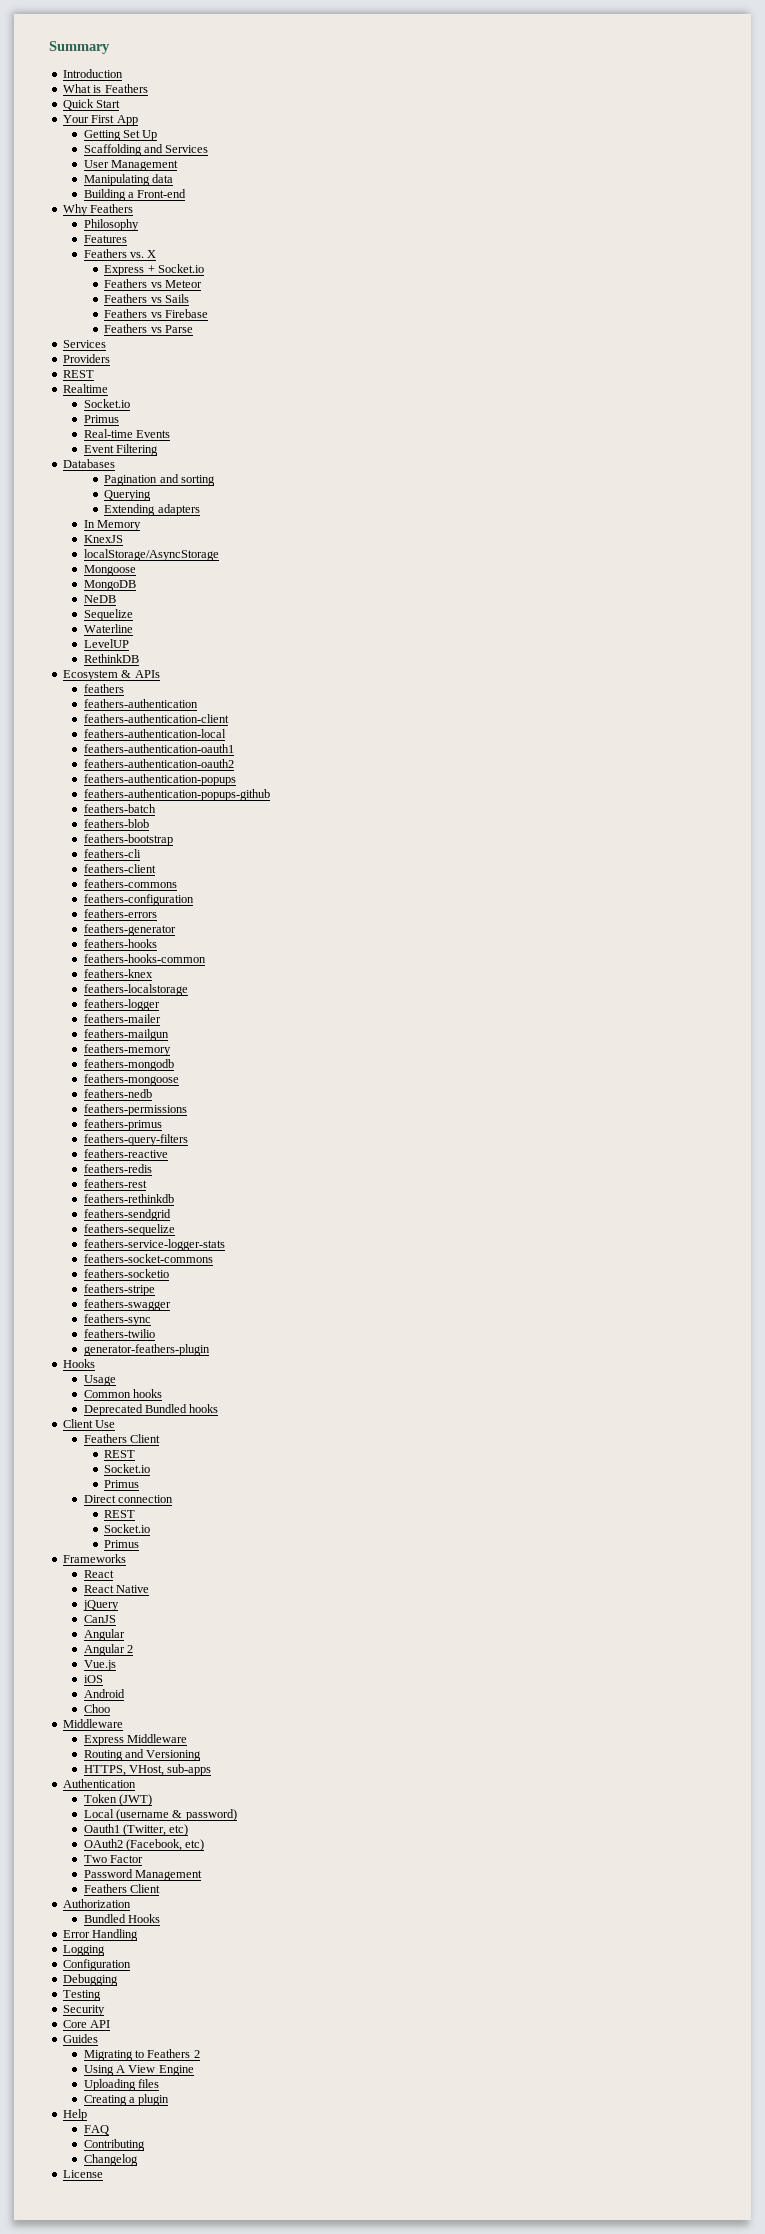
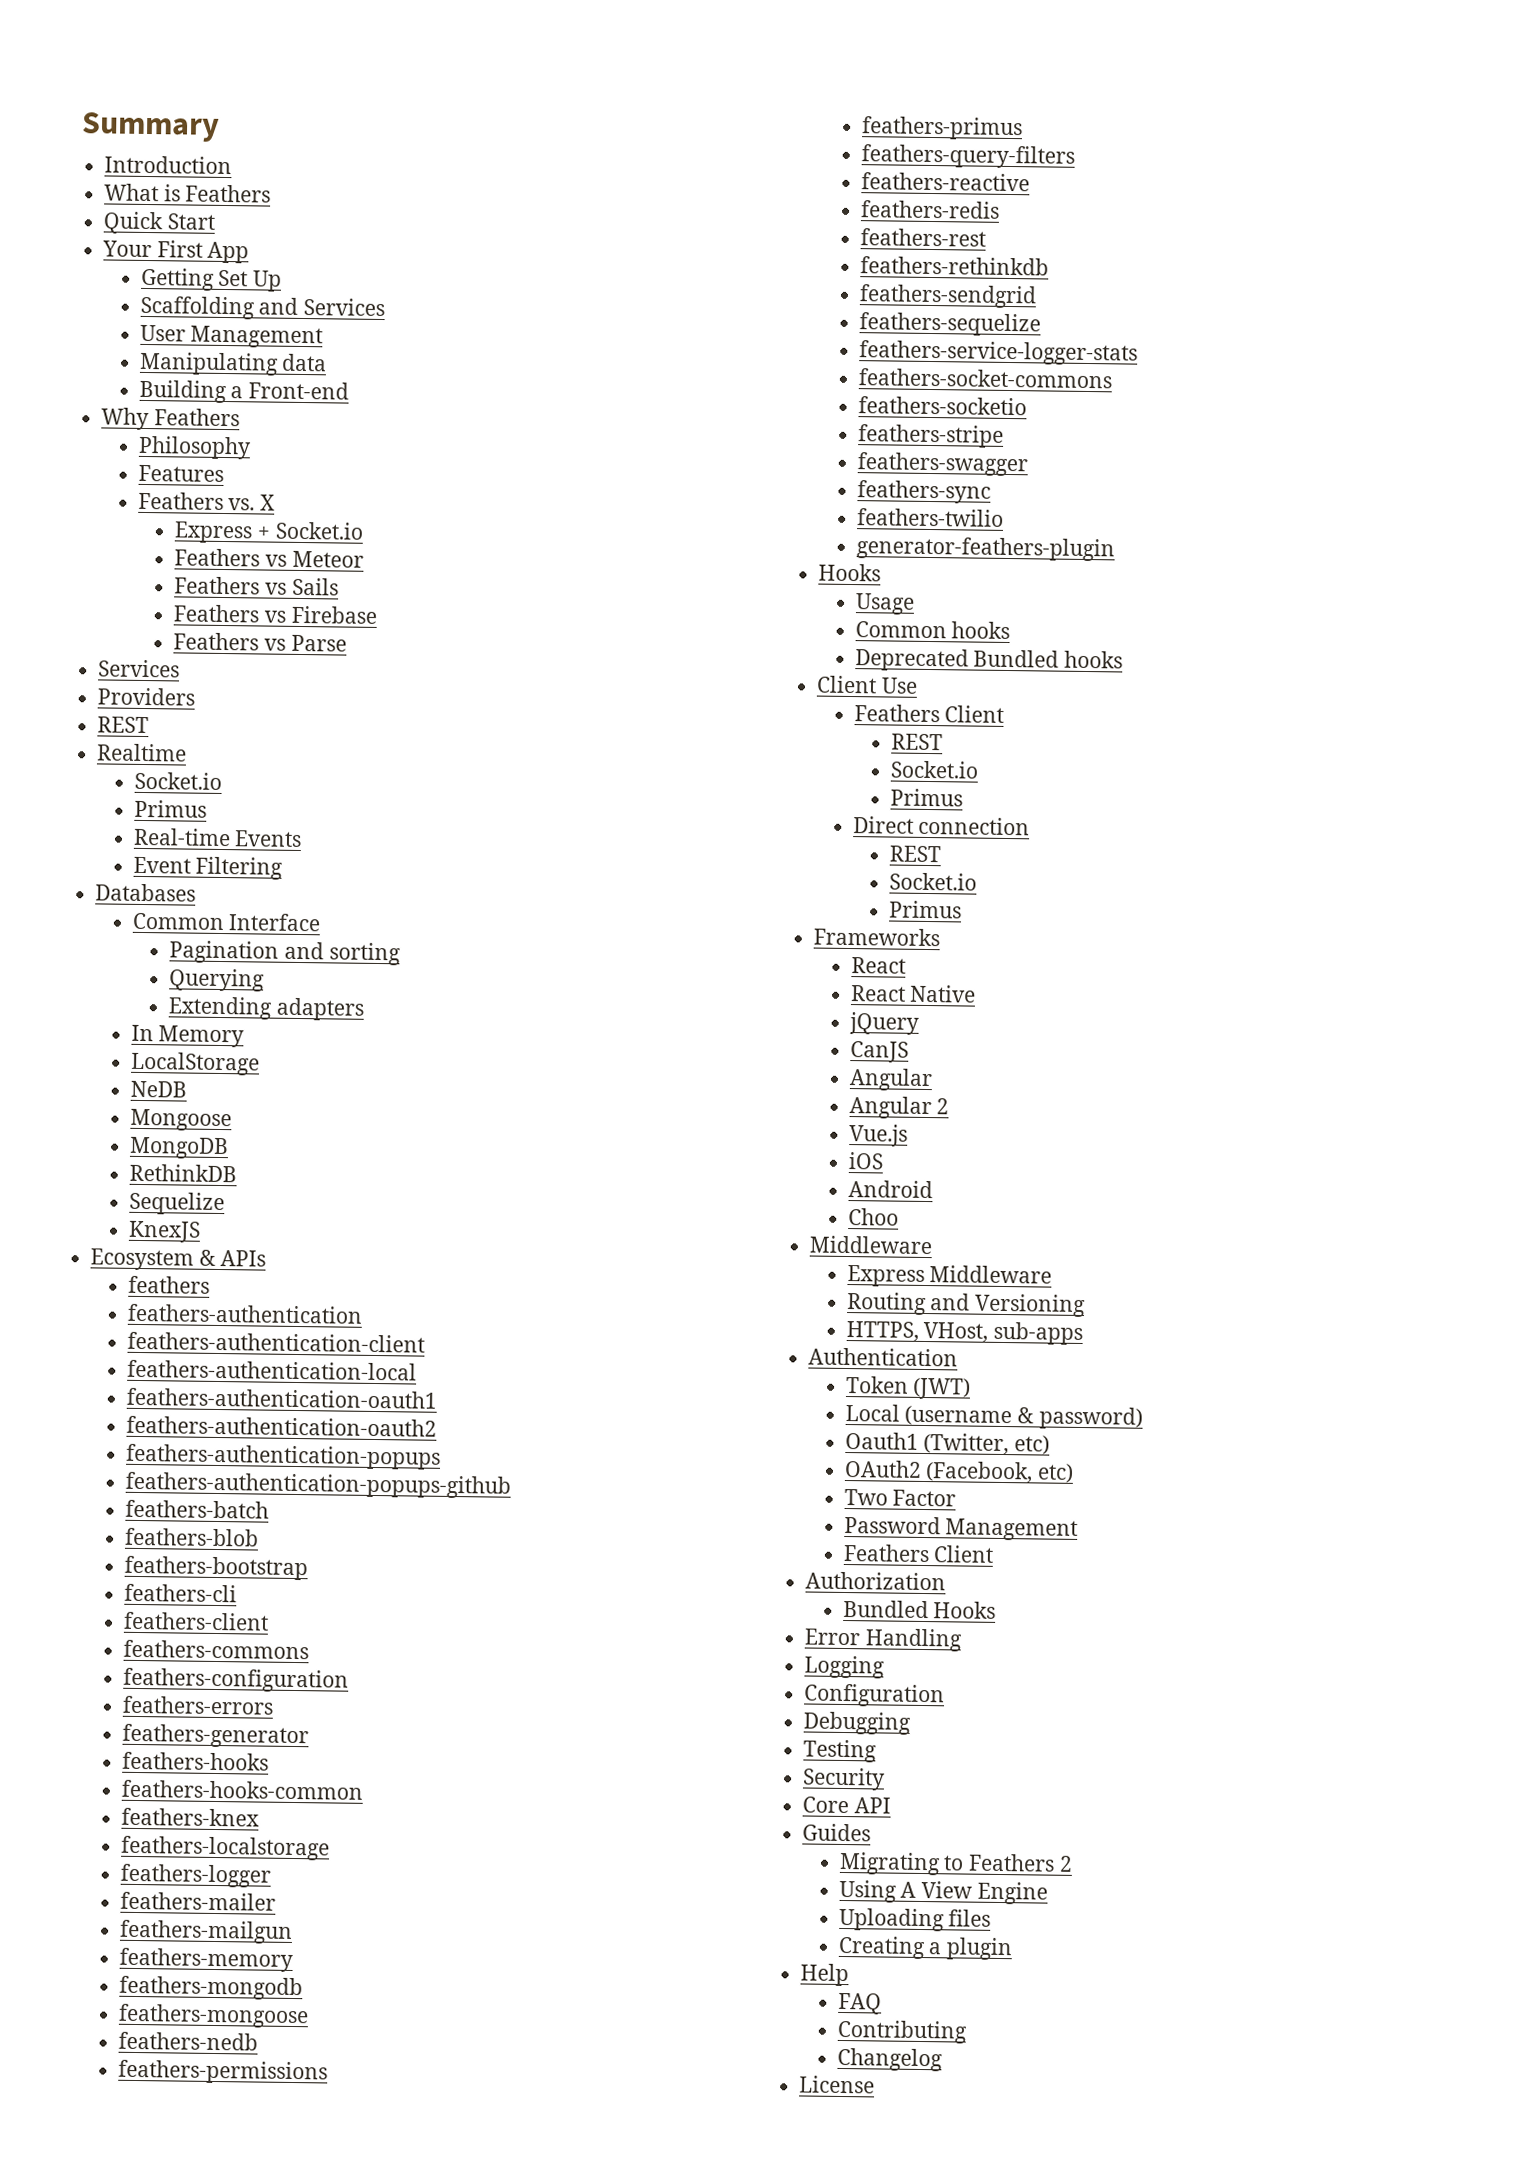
(115, 463) none -> [131,912,322,932] // Common Interface
[83,535,123,543] [83,549,219,561] KnexJS // localStorage/AsyncStorage -> [130,1051,260,1076] [129,1080,187,1098] LocalStorage // NeDB
[83,595,116,603] NeDB -> [128,1163,237,1183] RethinkDB
[83,624,133,633] [83,639,129,648] [83,654,139,663] Waterline // LevelUP // RethinkDB -> [127,1220,201,1243] KnexJS

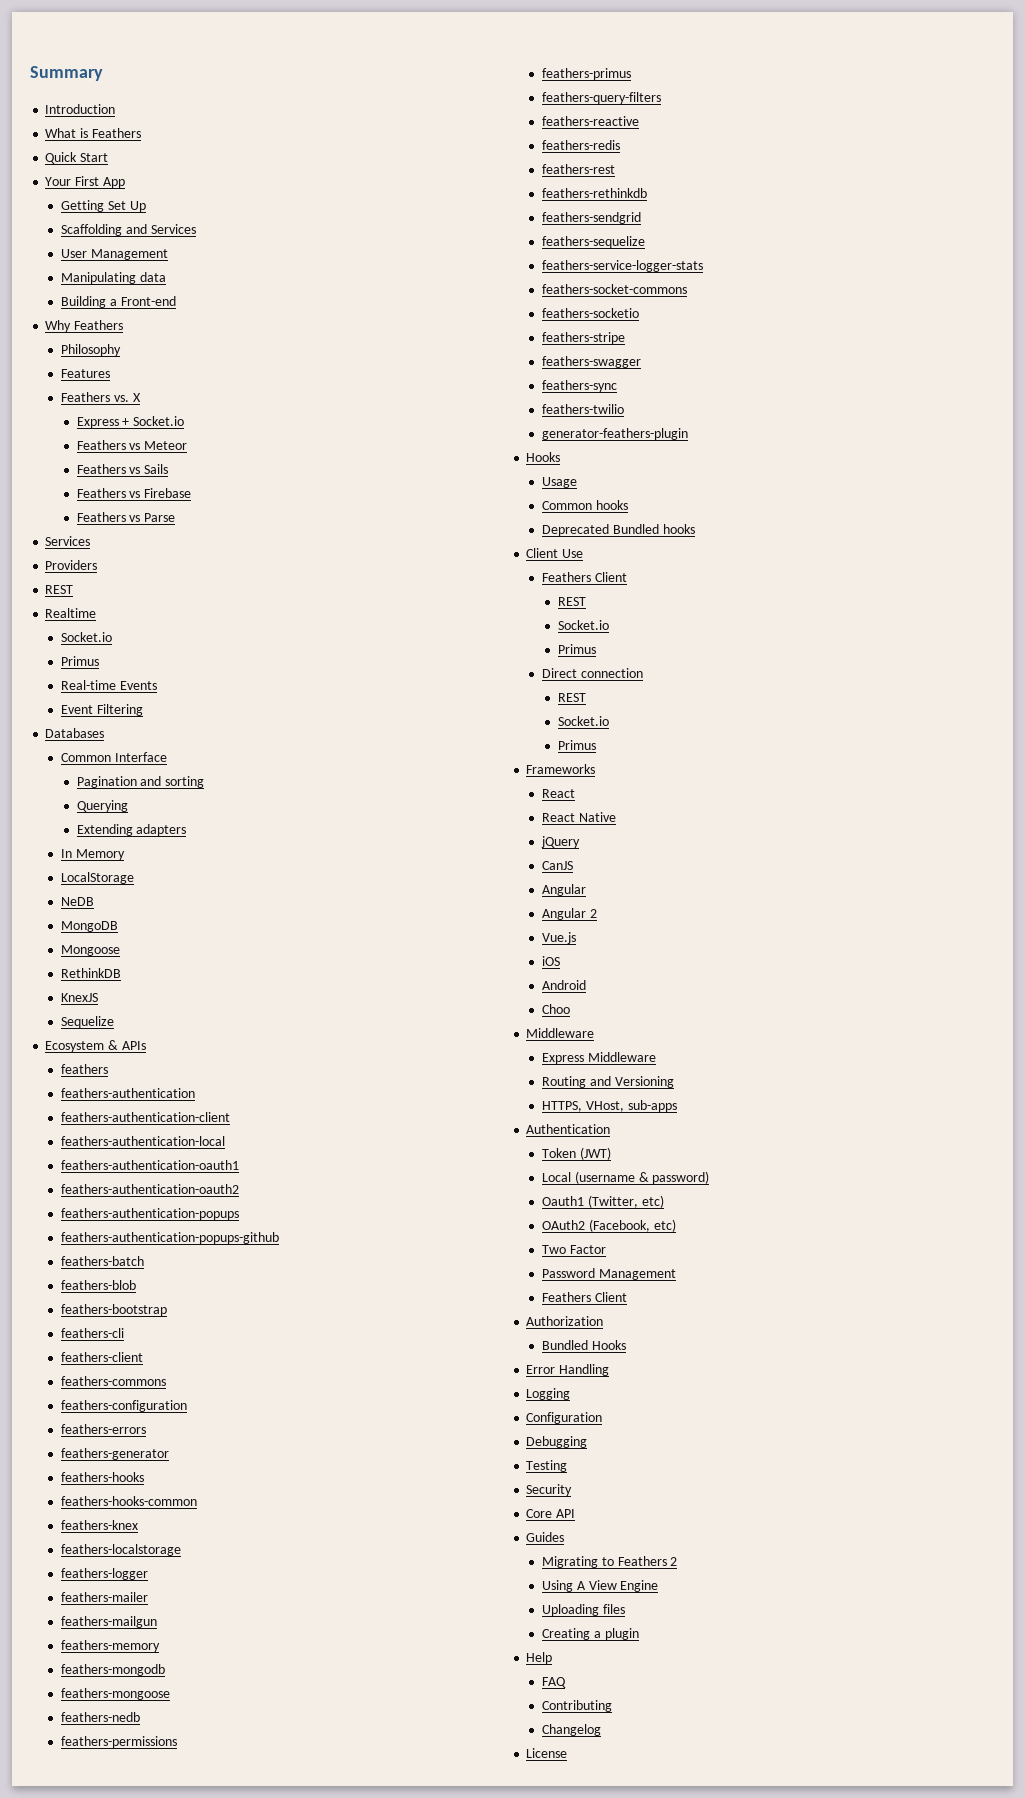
(187, 1089) none -> [61,921,119,932] // MongoDB
[128,1136,229,1160] // MongoDB -> (121, 950) none
(237, 1173) none -> [61,993,99,1002] // KnexJS
[127,1220,201,1243] // KnexJS -> (115, 1022) none

